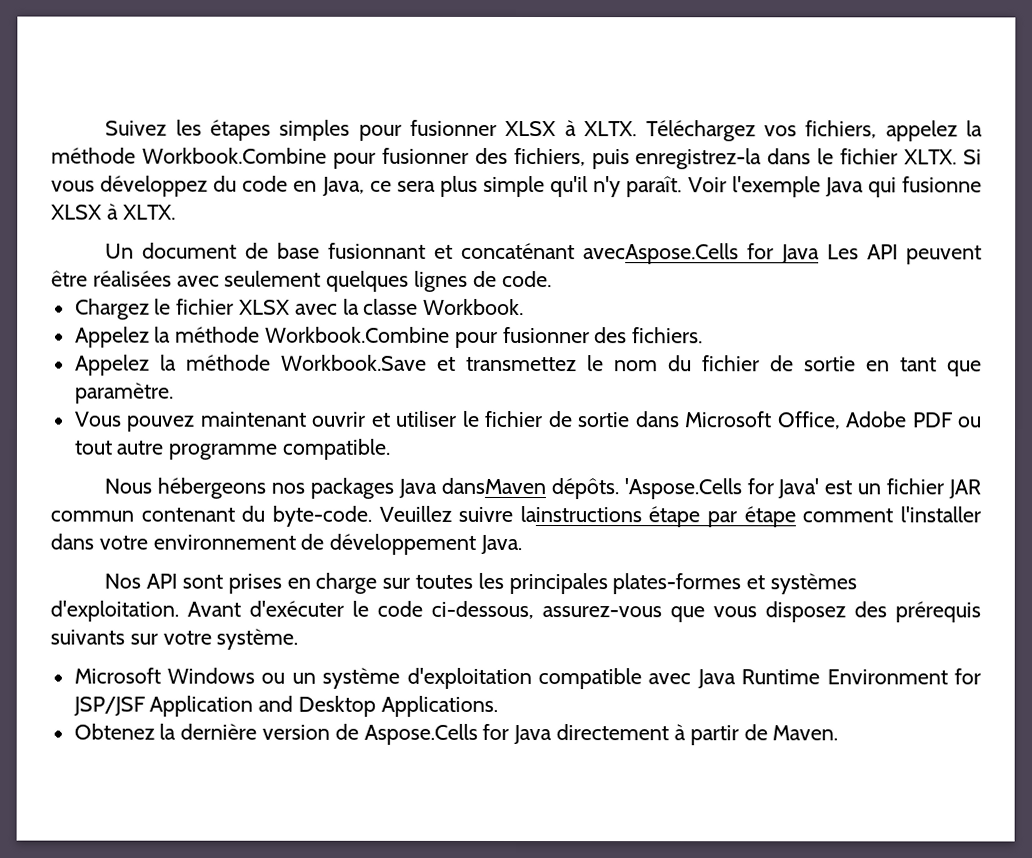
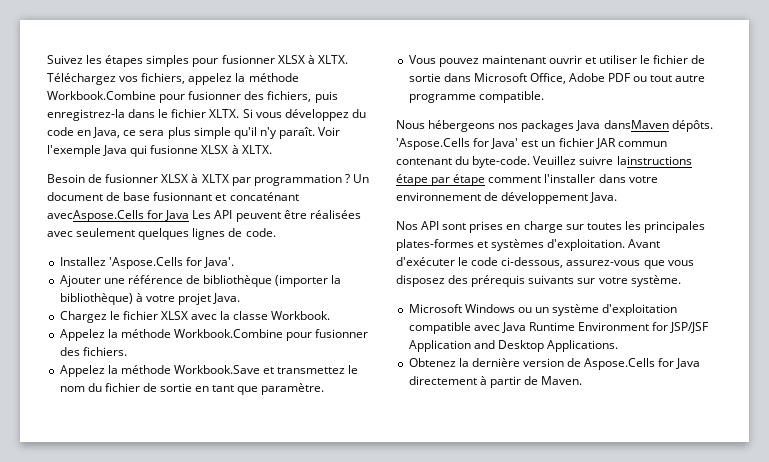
(176, 212) none -> [47,174,350,186] Besoin de fusionner XLSX à XLTX par programmation ?
(552, 279) none -> [59,257,234,269] [59,275,342,287] [59,293,241,305] // Installez 'Aspose.Cells for Java'. // Ajouter une référence de bibliothèque (importer la bibliothèque) à votre projet Java.

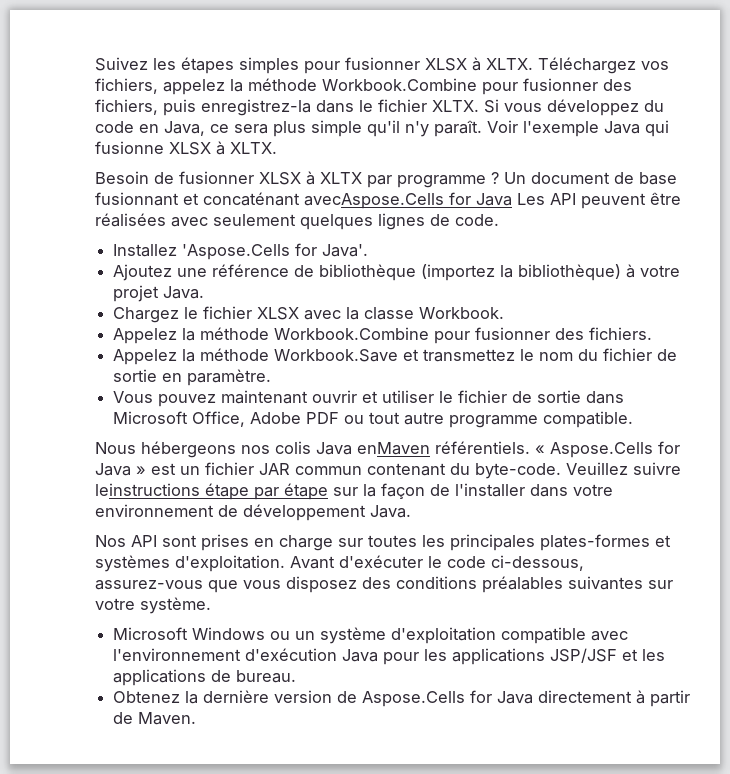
[253,174,342,186] programmation -> [397,175,486,188] programme
[59,275,101,287] Ajouter -> [113,264,173,281] Ajoutez
[275,275,329,287] (importer -> [421,264,496,281] (importez
[212,385,259,395] tant que -> (183, 377) none
[521,120,713,132] [396,138,519,150] packages Java dansMaven dépôts. 'Aspose.Cells for Java' -> [275,441,680,458] [95,463,146,476] colis Java enMaven référentiels. « Aspose.Cells for Java »
[616,156,692,165] lainstructions -> [95,483,200,496] leinstructions
[488,176,542,183] comment -> [333,483,450,499] sur la façon de
[471,275,575,287] prérequis suivants -> [396,576,643,593] conditions préalables suivantes
[501,322,709,333] [408,340,618,352] Java Runtime Environment for JSP/JSF Application and Desktop Applications. -> [113,648,666,665] [113,669,297,686] l'environnement d'exécution Java pour les applications JSP/JSF et les applications de bureau.

